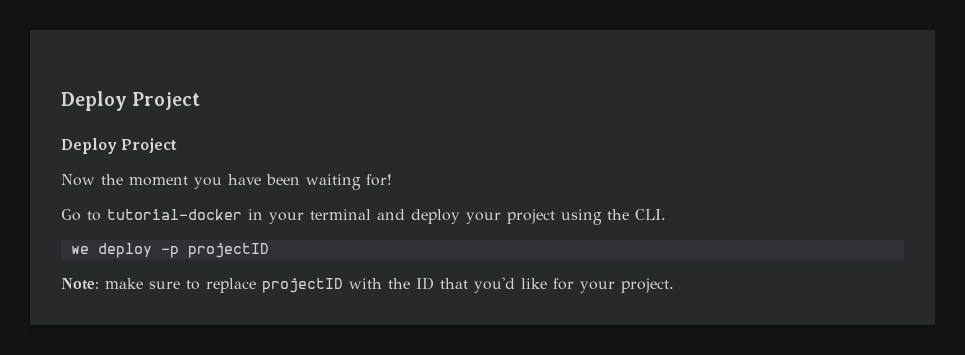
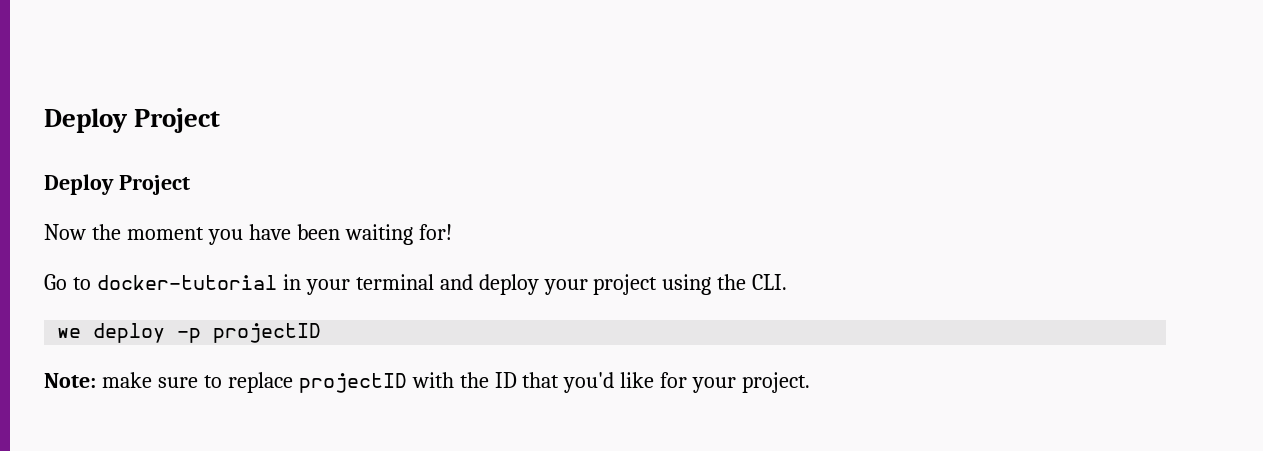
[107,209,242,220] tutorial-docker -> [96,275,277,290] docker-tutorial

